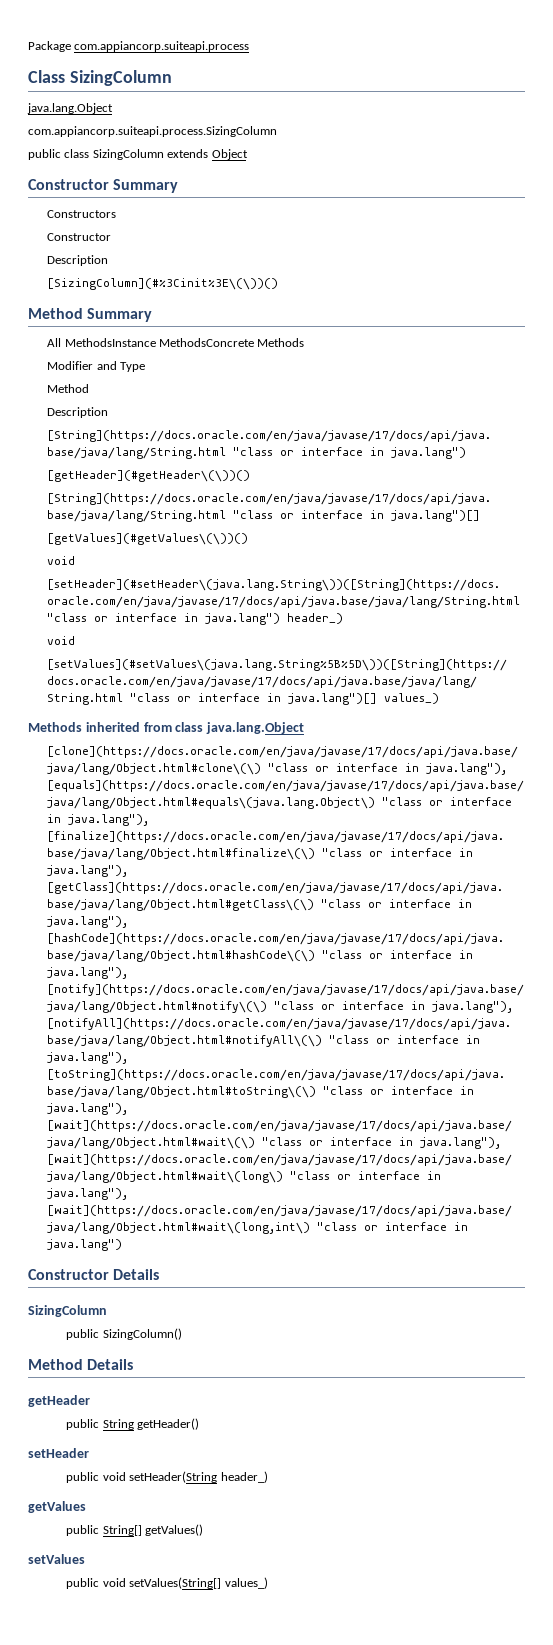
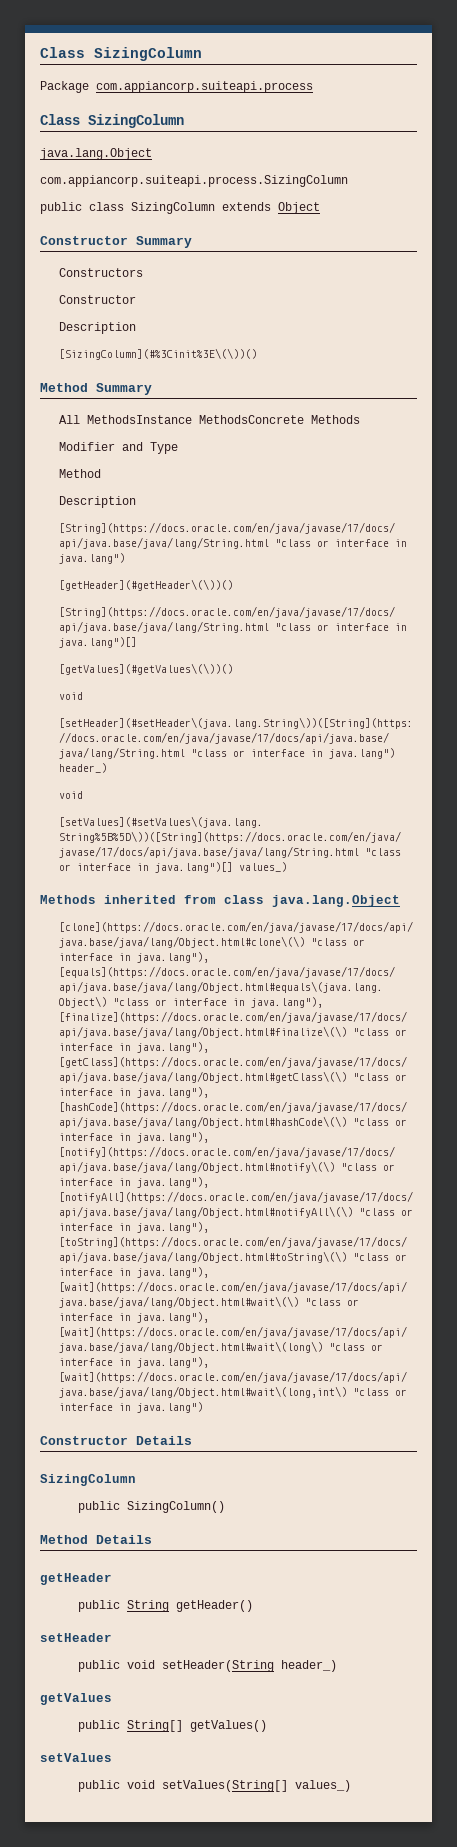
(28, 46) none -> [40,47,202,61] Class SizingColumn //

